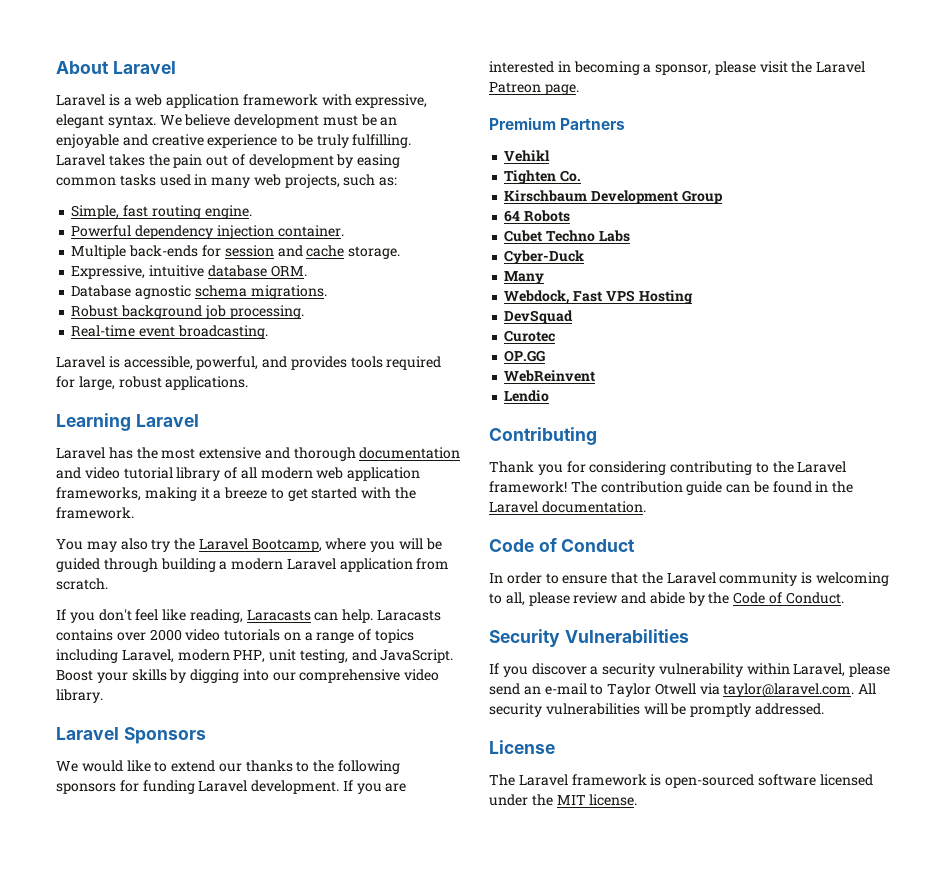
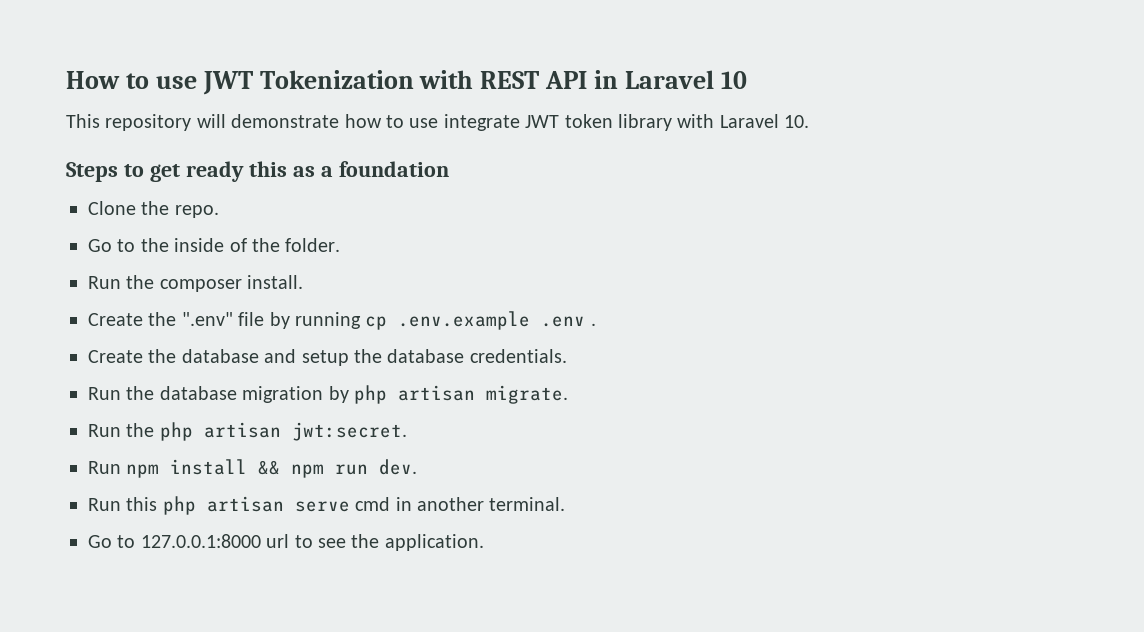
[56,61,176,74] [56,94,428,108] [56,114,398,128] [56,134,412,148] [56,154,401,168] [56,174,398,188] [71,205,252,219] [71,225,344,239] [71,245,401,259] [71,265,307,279] [71,285,327,299] [71,305,304,319] [71,325,268,339] [56,356,442,370] [56,376,249,390] [56,413,199,431] [56,447,461,461] [56,467,421,481] [56,487,417,501] [56,507,134,519] [56,538,442,552] [56,558,450,572] [56,578,108,590] [56,609,442,623] [56,629,415,643] [56,649,454,663] [56,669,440,683] [56,689,103,703] [56,727,206,744] [56,760,401,774] [56,780,407,794] [489,61,866,75] [489,82,579,95] [489,117,626,130] [504,150,551,162] [504,170,582,184] [504,190,723,204] [504,210,571,222] [504,230,630,242] [504,250,585,264] [504,271,545,284] [504,290,693,304] [504,310,574,324] [504,330,556,342] [504,350,546,362] [504,370,596,382] [504,390,550,402] [489,427,597,445] [489,461,847,475] [489,481,854,495] [489,501,646,513] [489,538,636,552] [489,572,890,586] [489,592,844,606] [489,629,689,647] [489,663,891,677] [489,683,877,698] [489,703,824,717] [489,740,555,754] [489,774,873,788] [489,794,638,806] About Laravel // Laravel is a web application framework with expressive, elegant syntax. We believe development must be an enjoyable and creative experience to be truly fulfilling. Laravel takes the pain out of development by easing common tasks used in many web projects, such as: // Simple, fast routing engine. // Powerful dependency injection container. // Multiple back-ends for session and cache storage. // Expressive, intuitive database ORM. // Database agnostic schema migrations. // Robust background job processing. // Real-time event broadcasting. // Laravel is accessible, powerful, and provides tools required for large, robust applications. // Learning Laravel // Laravel has the most extensive and thorough documentation and video tutorial library of all modern web application frameworks, making it a breeze to get started with the framework. // You may also try the Laravel Bootcamp, where you will be guided through building a modern Laravel application from scratch. // If you don't feel like reading, Laracasts can help. Laracasts contains over 2000 video tutorials on a range of topics including Laravel, modern PHP, unit testing, and JavaScript. Boost your skills by digging into our comprehensive video library. // Laravel Sponsors // We would like to extend our thanks to the following sponsors for funding Laravel development. If you are interested in becoming a sponsor, please visit the Laravel Patreon page. // Premium Partners // Vehikl // Tighten Co. // Kirschbaum Development Group // 64 Robots // Cubet Techno Labs // Cyber-Duck // Many // Webdock, Fast VPS Hosting // DevSquad // Curotec // OP.GG // WebReinvent // Lendio // Contributing // Thank you for considering contributing to the Laravel framework! The contribution guide can be found in the Laravel documentation. // Code of Conduct // In order to ensure that the Laravel community is welcoming to all, please review and abide by the Code of Conduct. // Security Vulnerabilities // If you discover a security vulnerability within Laravel, please send an e-mail to Taylor Otwell via taylor@laravel.com. All security vulnerabilities will be promptly addressed. // License // The Laravel framework is open-sourced software licensed under the MIT license. -> [66,70,747,95] [66,114,810,131] [66,161,449,182] [88,201,219,218] [88,238,341,252] [88,275,304,292] [88,311,596,330] [88,349,567,366] [88,385,568,404] [88,422,407,441] [88,459,418,478] [88,496,566,515] [88,534,484,551] How to use JWT Tokenization with REST API in Laravel 10 // This repository will demonstrate how to use integrate JWT token library with Laravel 10. // Steps to get ready this as a foundation // Clone the repo. // Go to the inside of the folder. // Run the composer install. // Create the ".env" file by running cp .env.example .env . // Create the database and setup the database credentials. // Run the database migration by php artisan migrate. // Run the php artisan jwt:secret. // Run npm install && npm run dev. // Run this php artisan serve cmd in another terminal. // Go to 127.0.0.1:8000 url to see the application.

